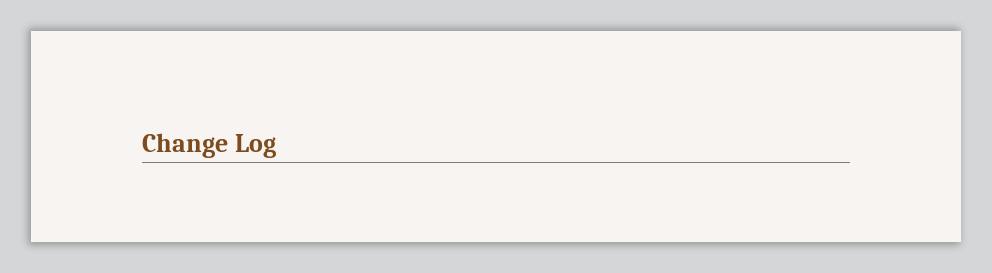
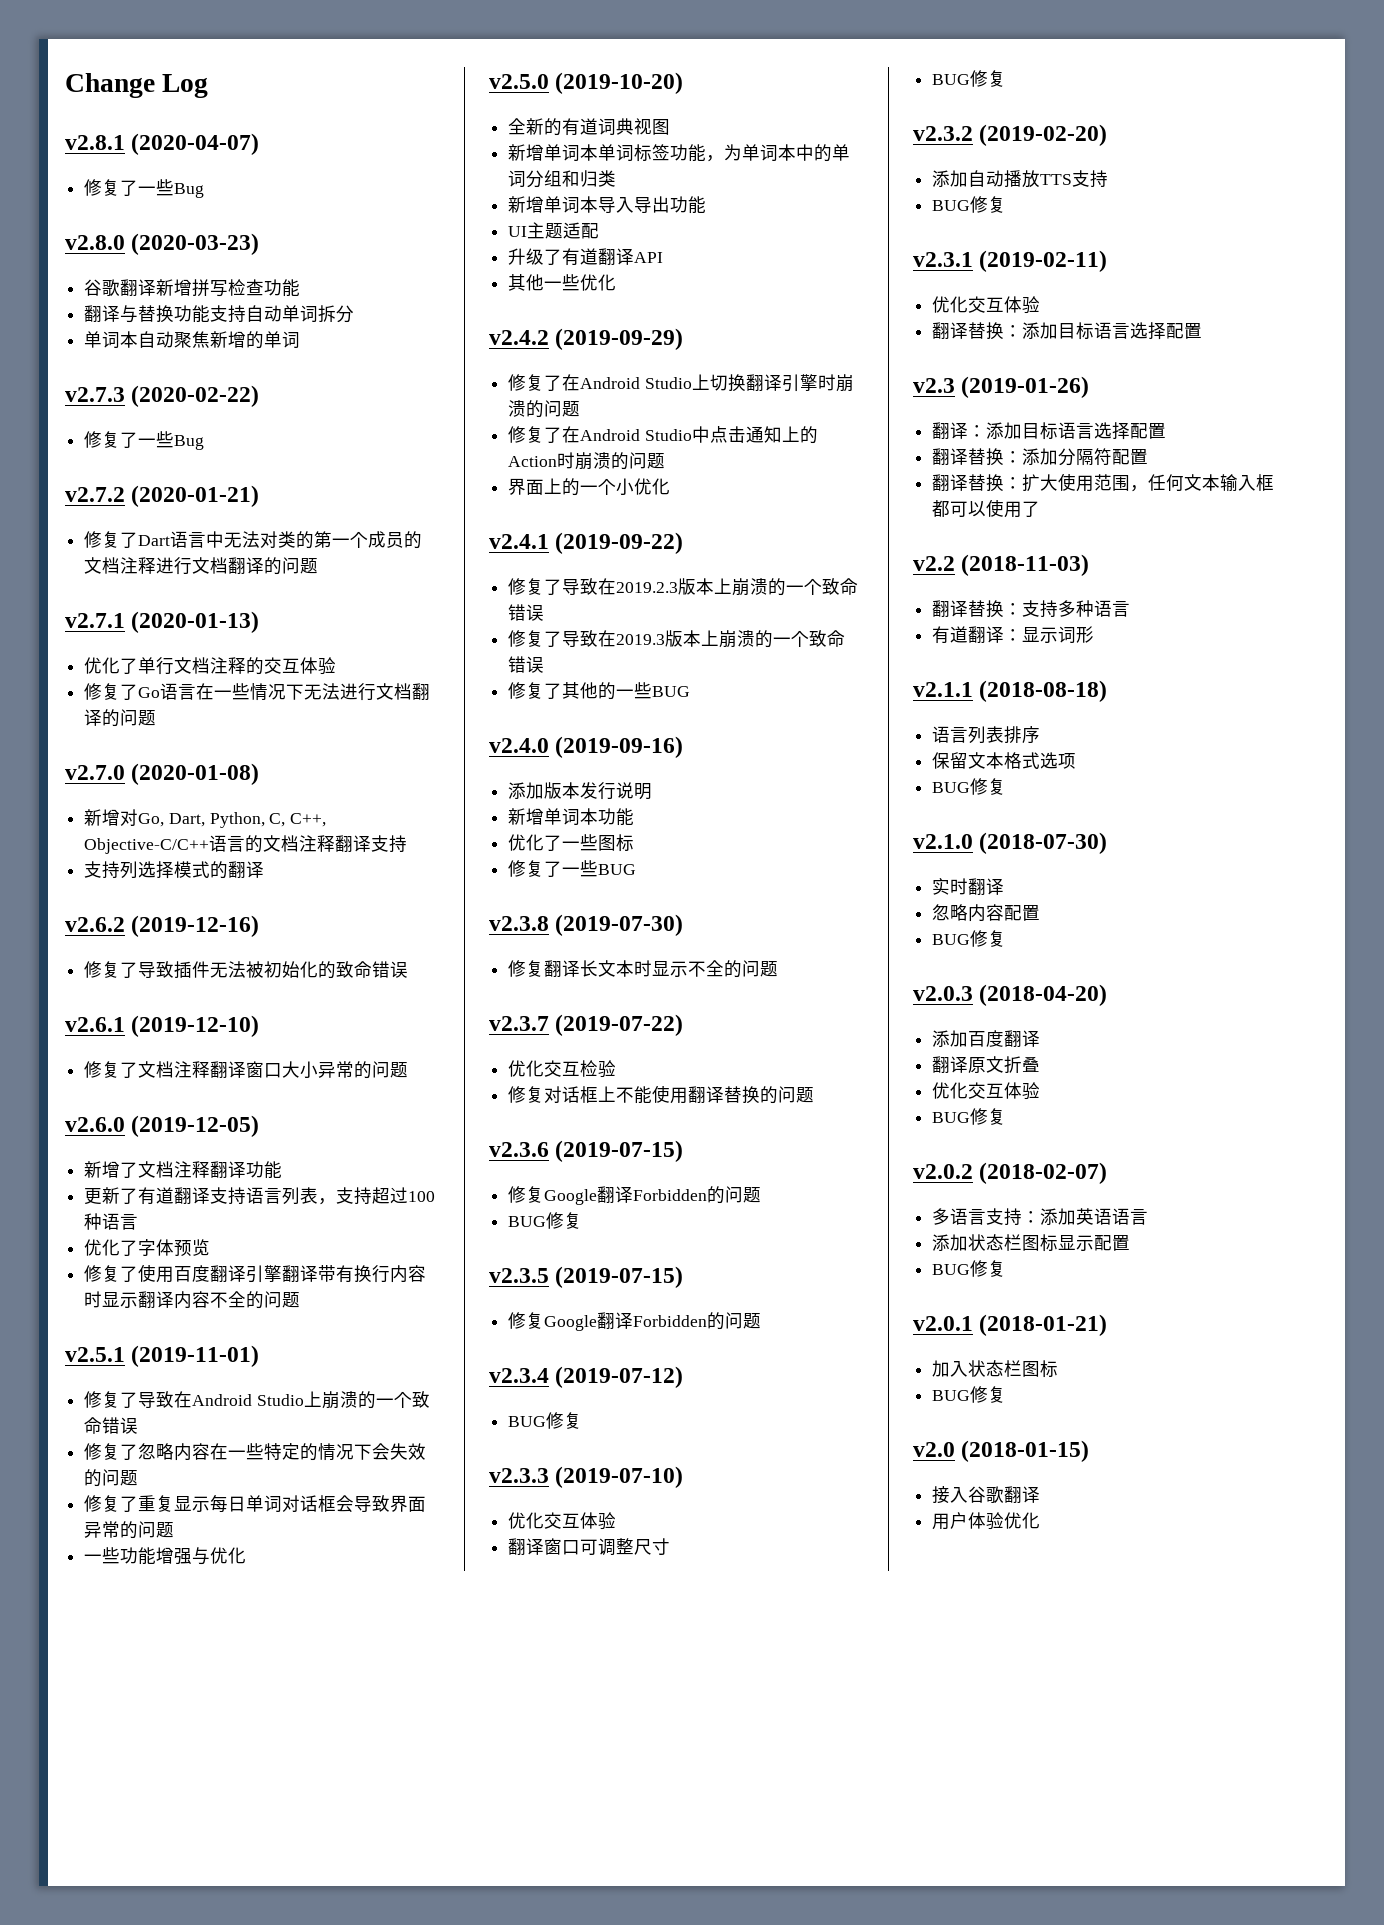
(276, 146) none -> [65,133,260,155] [84,179,205,198] [65,233,260,255] [84,279,301,297] [84,305,355,323] [84,331,301,349] [65,385,260,407] [84,431,205,450] [65,485,260,507] [84,531,423,549] [84,557,319,575] [65,611,260,633] [84,657,337,675] [84,683,431,701] [84,709,157,727] [65,763,260,785] [84,809,327,828] [84,835,408,854] [84,861,265,879] [65,915,260,937] [84,961,409,979] [65,1015,260,1037] [84,1061,409,1079] [65,1115,260,1137] [84,1161,283,1179] [84,1187,436,1205] [84,1213,139,1230] [84,1239,211,1257] [84,1264,427,1283] [84,1291,301,1309] [65,1345,260,1367] [84,1391,430,1409] [84,1417,139,1434] [84,1443,427,1461] [84,1469,139,1487] [84,1495,427,1513] [84,1521,175,1539] [84,1547,247,1565] [489,72,684,94] [508,118,671,136] [508,144,851,162] [508,170,617,188] [508,196,707,214] [508,222,600,239] [508,248,664,266] [508,274,617,291] [489,328,684,350] [508,374,854,392] [508,400,581,418] [508,426,818,444] [508,452,666,470] [508,478,671,496] [489,532,684,554] [508,578,859,596] [508,604,545,621] [508,630,846,648] [508,656,545,673] [508,682,691,700] [489,736,684,758] [508,782,653,800] [508,808,635,826] [508,834,635,852] [508,860,637,877] [489,914,684,936] [508,960,779,978] [489,1014,684,1036] [508,1060,617,1078] [508,1085,815,1104] [489,1140,684,1162] [508,1186,762,1205] [508,1212,583,1229] [489,1266,684,1288] [508,1312,762,1331] [489,1366,684,1388] [508,1412,583,1429] [489,1466,684,1488] [508,1512,617,1530] [508,1538,671,1556] [932,70,1007,87] [913,124,1108,146] [932,170,1109,188] [932,196,1007,213] [913,250,1108,272] [932,296,1041,314] [932,322,1203,340] [913,376,1090,398] [932,422,1167,440] [932,448,1149,466] [932,473,1275,492] [932,499,1041,518] [913,554,1090,576] [932,600,1131,618] [932,626,1095,644] [913,680,1108,702] [932,726,1041,744] [932,752,1077,769] [932,778,1007,795] [913,832,1108,854] [932,878,1005,895] [932,904,1041,922] [932,930,1007,947] [913,984,1108,1006] [932,1030,1041,1047] [932,1056,1041,1074] [932,1082,1041,1100] [932,1108,1007,1125] [913,1162,1108,1184] [932,1208,1149,1226] [932,1234,1131,1252] [932,1260,1007,1277] [913,1314,1108,1336] [932,1360,1059,1378] [932,1386,1007,1403] [913,1440,1090,1462] [932,1486,1041,1504] [932,1512,1041,1530] // v2.8.1 (2020-04-07) // 修复了一些Bug // v2.8.0 (2020-03-23) // 谷歌翻译新增拼写检查功能 // 翻译与替换功能支持自动单词拆分 // 单词本自动聚焦新增的单词 // v2.7.3 (2020-02-22) // 修复了一些Bug // v2.7.2 (2020-01-21) // 修复了Dart语言中无法对类的第一个成员的文档注释进行文档翻译的问题 // v2.7.1 (2020-01-13) // 优化了单行文档注释的交互体验 // 修复了Go语言在一些情况下无法进行文档翻译的问题 // v2.7.0 (2020-01-08) // 新增对Go, Dart, Python, C, C++, Objective-C/C++语言的文档注释翻译支持 // 支持列选择模式的翻译 // v2.6.2 (2019-12-16) // 修复了导致插件无法被初始化的致命错误 // v2.6.1 (2019-12-10) // 修复了文档注释翻译窗口大小异常的问题 // v2.6.0 (2019-12-05) // 新增了文档注释翻译功能 // 更新了有道翻译支持语言列表，支持超过100种语言 // 优化了字体预览 // 修复了使用百度翻译引擎翻译带有换行内容时显示翻译内容不全的问题 // v2.5.1 (2019-11-01) // 修复了导致在Android Studio上崩溃的一个致命错误 // 修复了忽略内容在一些特定的情况下会失效的问题 // 修复了重复显示每日单词对话框会导致界面异常的问题 // 一些功能增强与优化 // v2.5.0 (2019-10-20) // 全新的有道词典视图 // 新增单词本单词标签功能，为单词本中的单词分组和归类 // 新增单词本导入导出功能 // UI主题适配 // 升级了有道翻译API // 其他一些优化 // v2.4.2 (2019-09-29) // 修复了在Android Studio上切换翻译引擎时崩溃的问题 // 修复了在Android Studio中点击通知上的Action时崩溃的问题 // 界面上的一个小优化 // v2.4.1 (2019-09-22) // 修复了导致在2019.2.3版本上崩溃的一个致命错误 // 修复了导致在2019.3版本上崩溃的一个致命错误 // 修复了其他的一些BUG // v2.4.0 (2019-09-16) // 添加版本发行说明 // 新增单词本功能 // 优化了一些图标 // 修复了一些BUG // v2.3.8 (2019-07-30) // 修复翻译长文本时显示不全的问题 // v2.3.7 (2019-07-22) // 优化交互检验 // 修复对话框上不能使用翻译替换的问题 // v2.3.6 (2019-07-15) // 修复Google翻译Forbidden的问题 // BUG修复 // v2.3.5 (2019-07-15) // 修复Google翻译Forbidden的问题 // v2.3.4 (2019-07-12) // BUG修复 // v2.3.3 (2019-07-10) // 优化交互体验 // 翻译窗口可调整尺寸 // BUG修复 // v2.3.2 (2019-02-20) // 添加自动播放TTS支持 // BUG修复 // v2.3.1 (2019-02-11) // 优化交互体验 // 翻译替换：添加目标语言选择配置 // v2.3 (2019-01-26) // 翻译：添加目标语言选择配置 // 翻译替换：添加分隔符配置 // 翻译替换：扩大使用范围，任何文本输入框都可以使用了 // v2.2 (2018-11-03) // 翻译替换：支持多种语言 // 有道翻译：显示词形 // v2.1.1 (2018-08-18) // 语言列表排序 // 保留文本格式选项 // BUG修复 // v2.1.0 (2018-07-30) // 实时翻译 // 忽略内容配置 // BUG修复 // v2.0.3 (2018-04-20) // 添加百度翻译 // 翻译原文折叠 // 优化交互体验 // BUG修复 // v2.0.2 (2018-02-07) // 多语言支持：添加英语语言 // 添加状态栏图标显示配置 // BUG修复 // v2.0.1 (2018-01-21) // 加入状态栏图标 // BUG修复 // v2.0 (2018-01-15) // 接入谷歌翻译 // 用户体验优化

